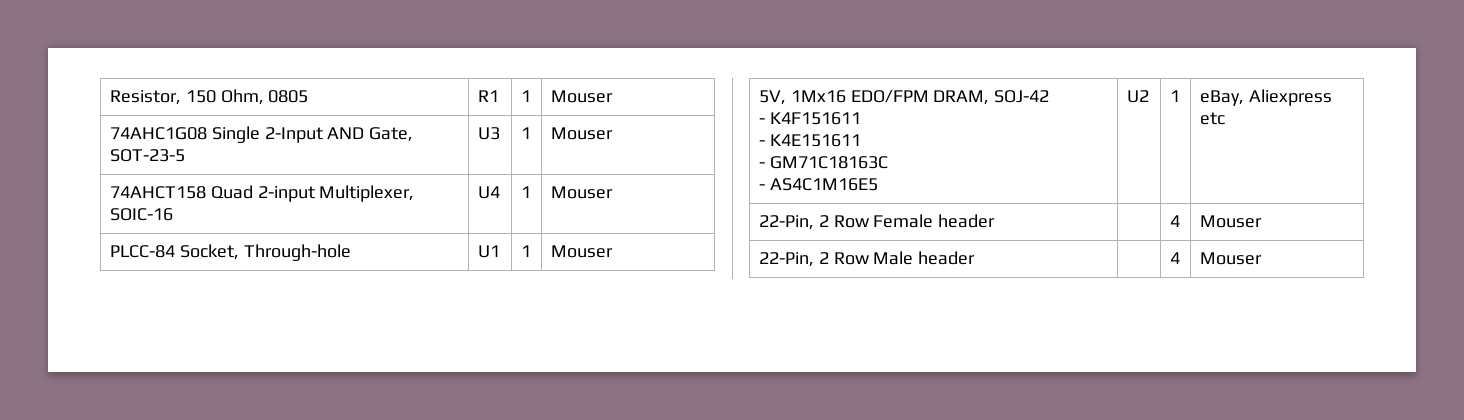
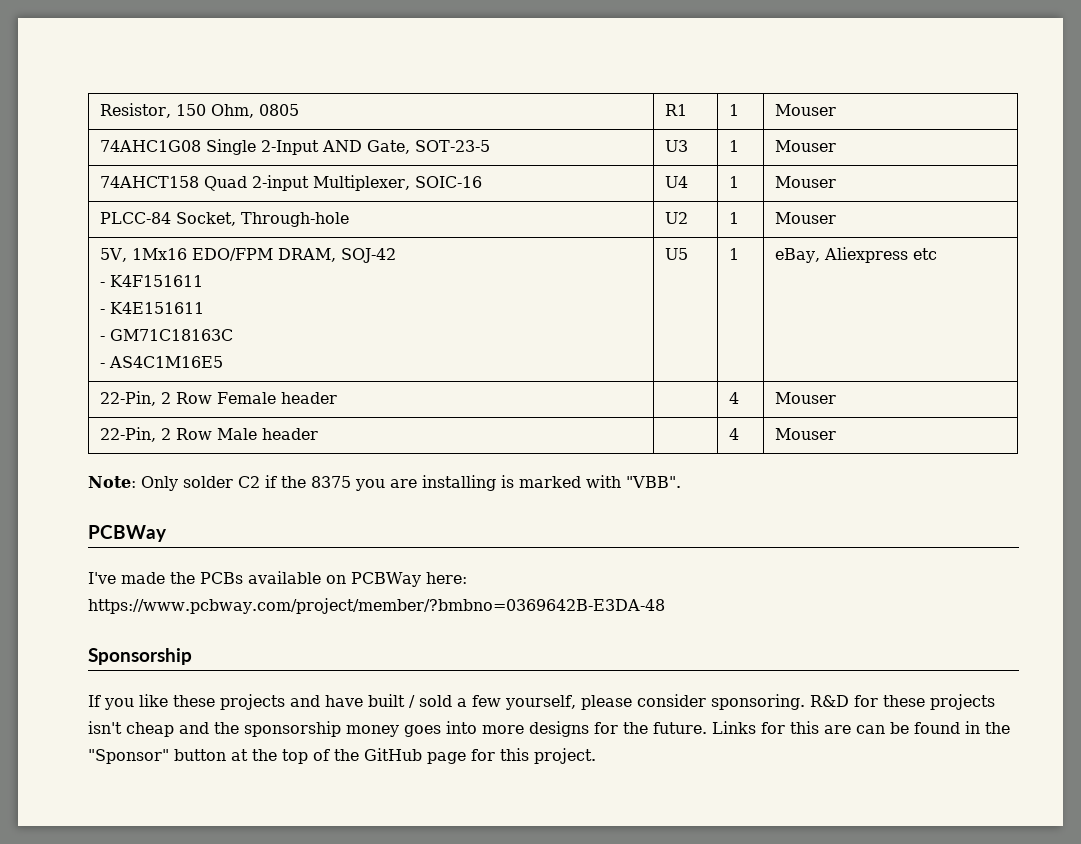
[477,245,500,258] U1 -> [664,212,688,224] U2
[1126,90,1149,103] U2 -> [664,248,688,260] U5
(1262, 258) none -> [88,475,681,491] [88,525,167,542] [88,571,467,587] [88,598,665,614] [88,648,192,665] [88,694,995,710] [88,721,1010,737] [88,748,596,764] // Note: Only solder C2 if the 8375 you are installing is marked with "VBB". // PCBWay // I've made the PCBs available on PCBWay here: https://www.pcbway.com/project/member/?bmbno=0369642B-E3DA-48 // Sponsorship // If you like these projects and have built / sold a few yourself, please consider sponsoring. R&D for these projects isn't cheap and the sponsorship money goes into more designs for the future. Links for this are can be found in the "Sponsor" button at the top of the GitHub page for this project.

